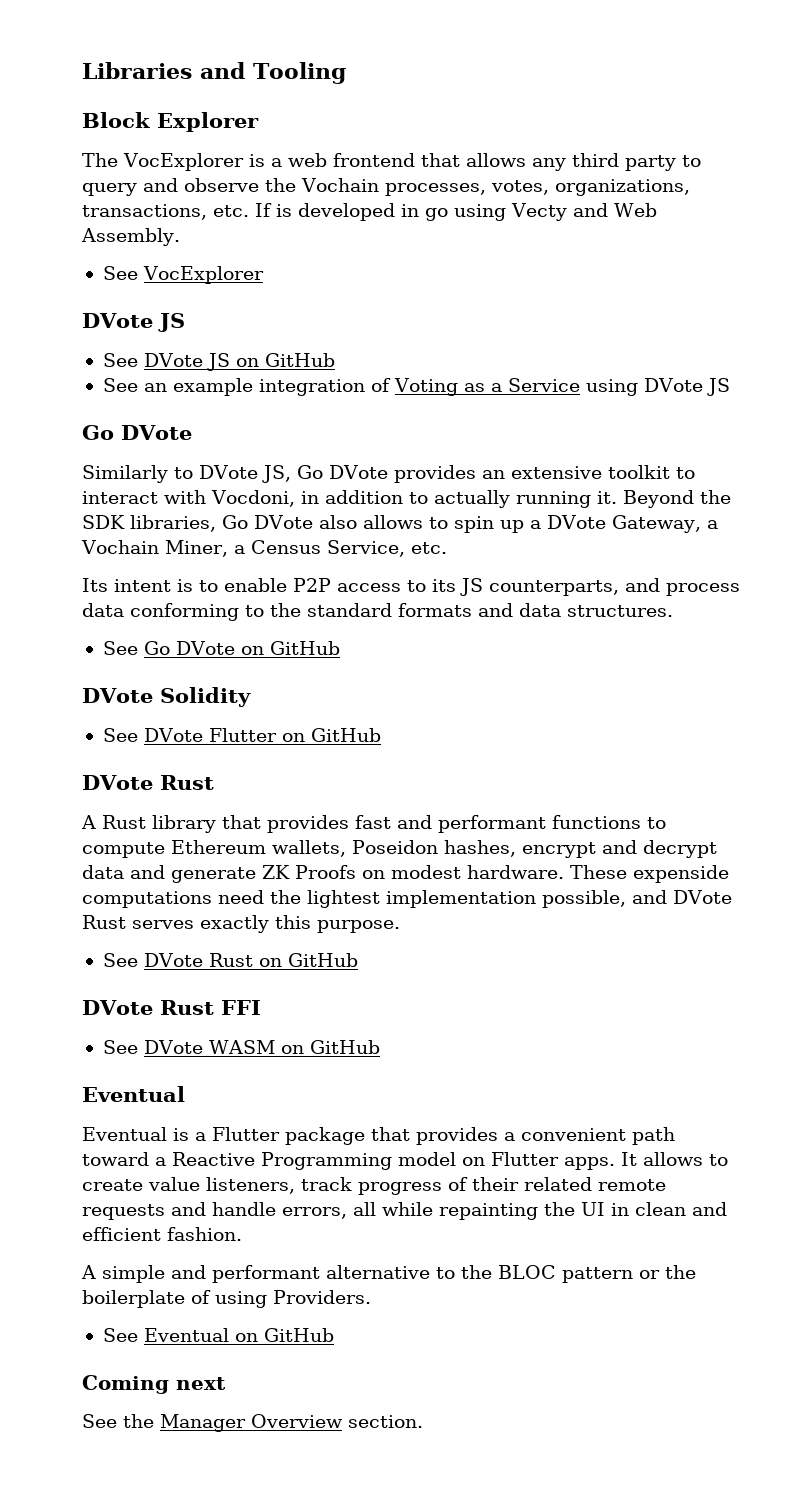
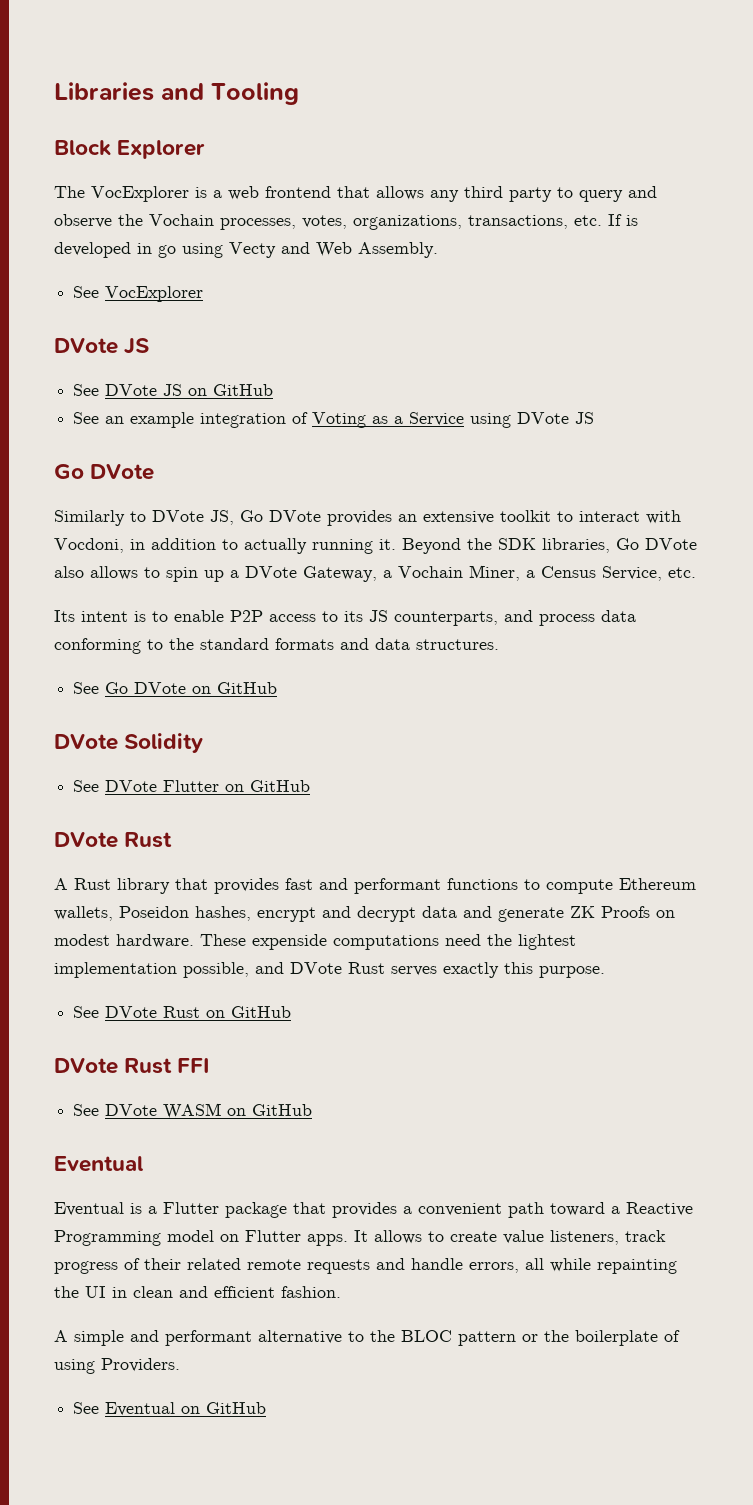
[82,1375,226,1394] [82,1414,423,1432] // Coming next // See the Manager Overview section. -> (267, 1408) none

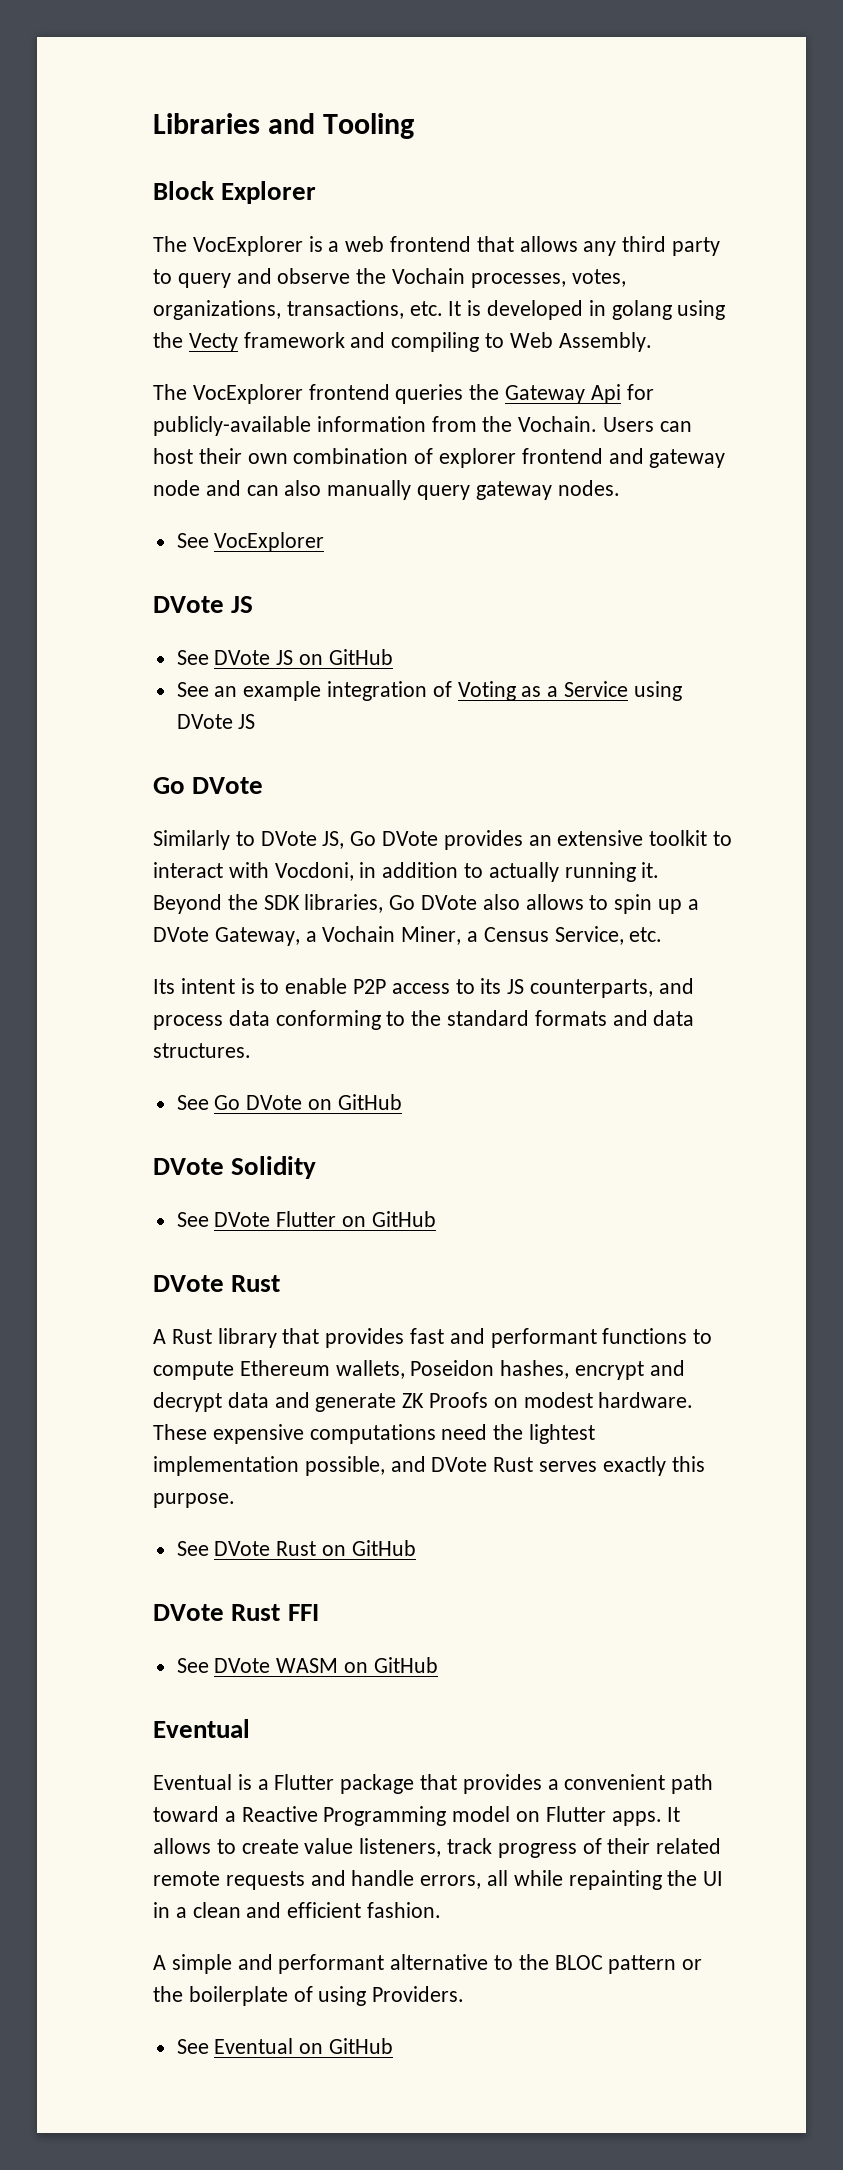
[608,214,622,226] If -> [448,301,462,316] It
[158,242,438,258] go using Vecty and Web Assembly. -> [611,300,726,320] [153,332,652,352] [153,384,654,404] [153,416,692,436] [153,448,726,468] [153,480,620,500] golang using the Vecty framework and compiling to Web Assembly. // The VocExplorer frontend queries the Gateway Api for publicly-available information from the Vochain. Users can host their own combination of explorer frontend and gateway node and can also manually query gateway nodes.
[252,934,327,950] expenside -> [212,1424,304,1444] expensive
(127, 1292) none -> [175,1907,187,1918] a

